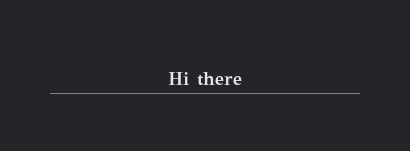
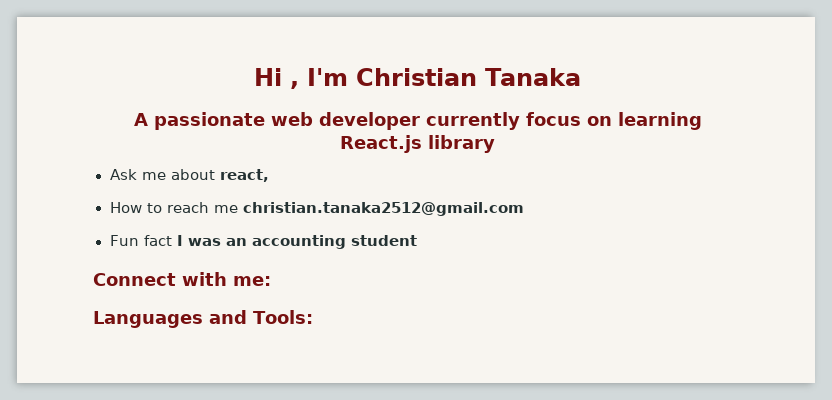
[197,72,242,86] there -> [289,68,582,89] [133,112,702,130] [340,135,495,153] [109,169,269,182] [109,202,524,216] [109,235,417,249] [93,272,271,286] [93,310,313,328] , I'm Christian Tanaka // A passionate web developer currently focus on learning React.js library // Ask me about react, // How to reach me christian.tanaka2512@gmail.com // Fun fact I was an accounting student // Connect with me: // Languages and Tools:

